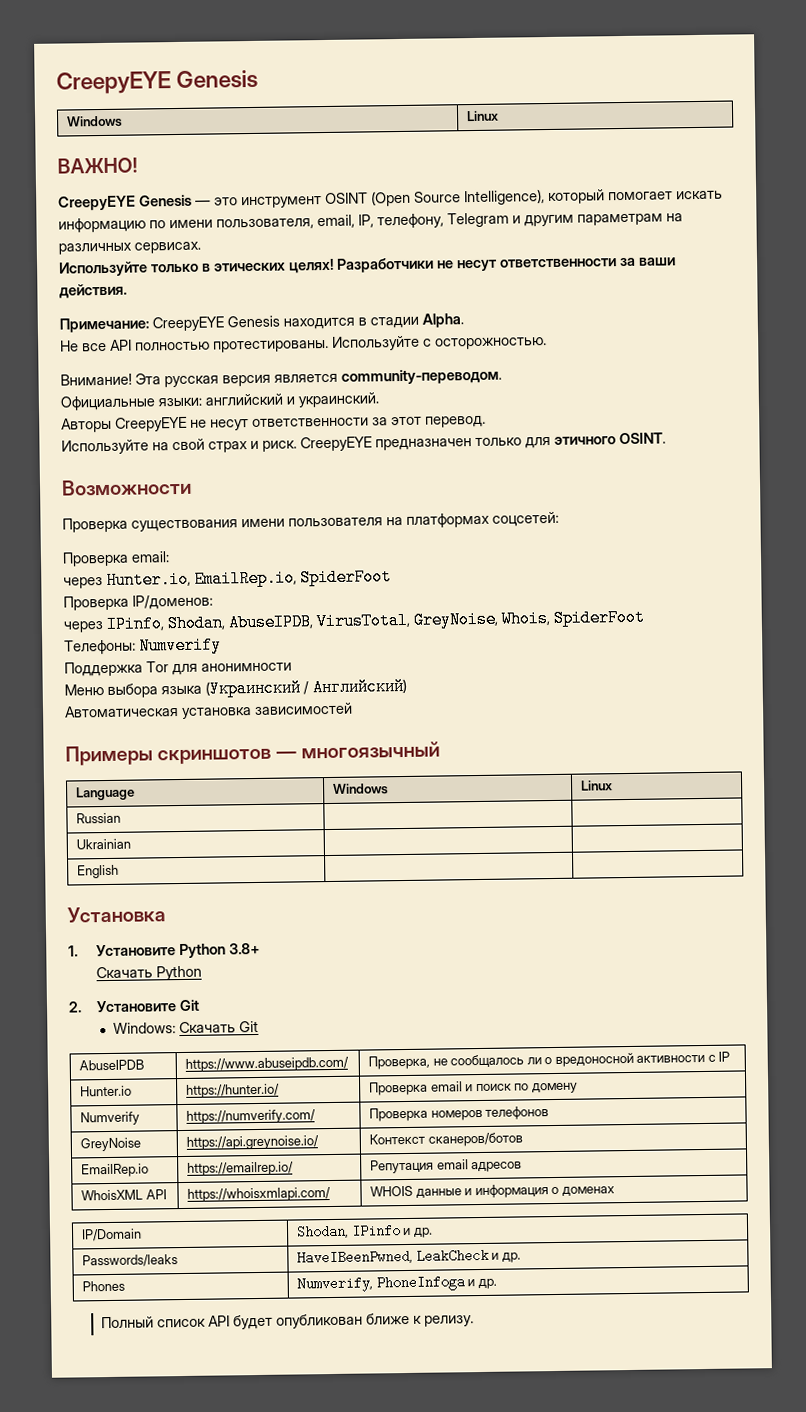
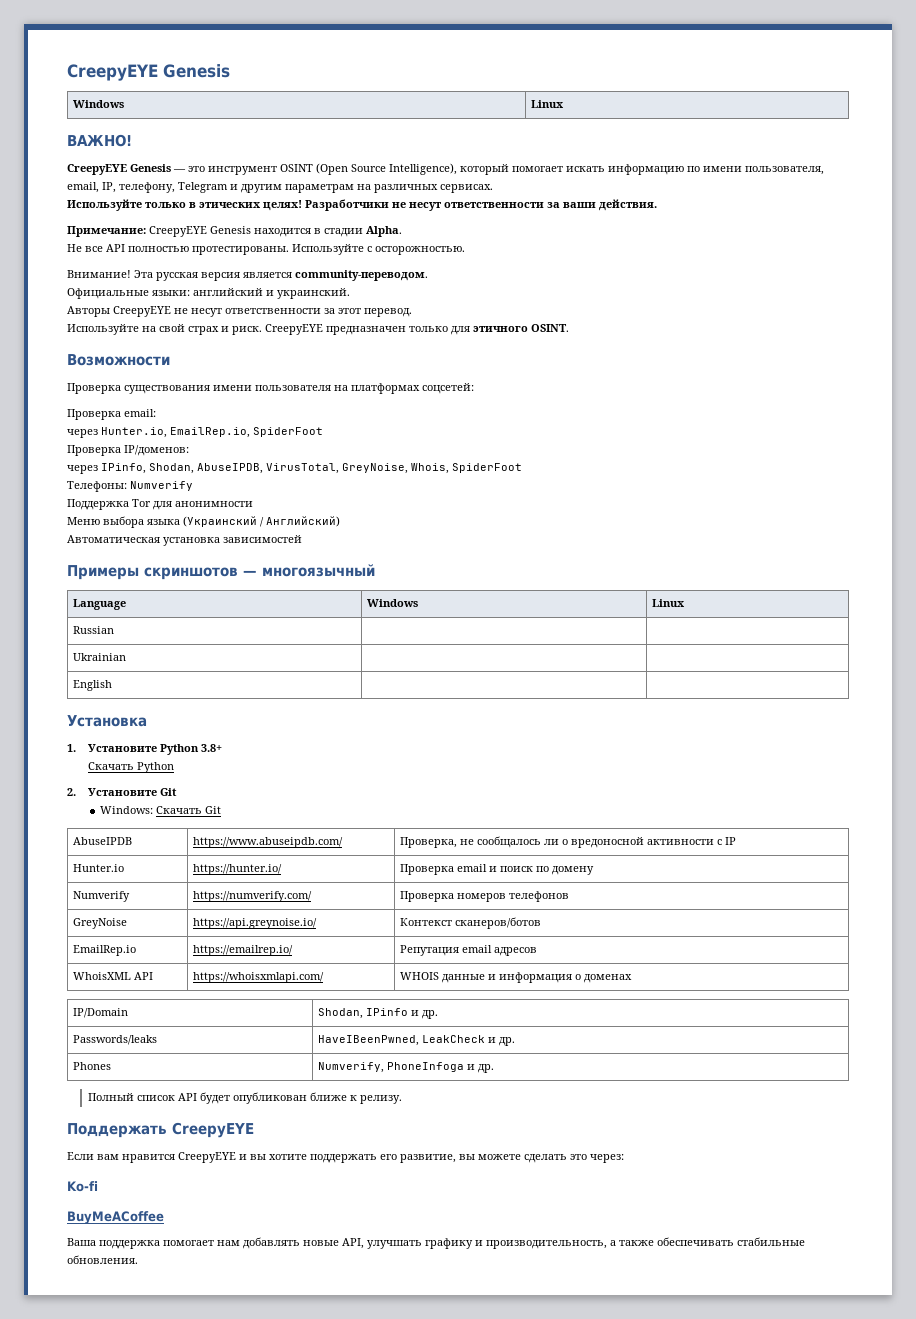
(474, 1321) none -> [67,1122,254,1138] [67,1152,624,1163] [67,1181,98,1192] [67,1211,164,1224] [67,1237,805,1249] [67,1255,138,1264] // Поддержать CreepyEYE // Если вам нравится CreepyEYE и вы хотите поддержать его развитие, вы можете сделать это через: // Ko-fi // BuyMeACoffee // Ваша поддержка помогает нам добавлять новые API, улучшать графику и производительность, а также обеспечивать стабильные обновления.

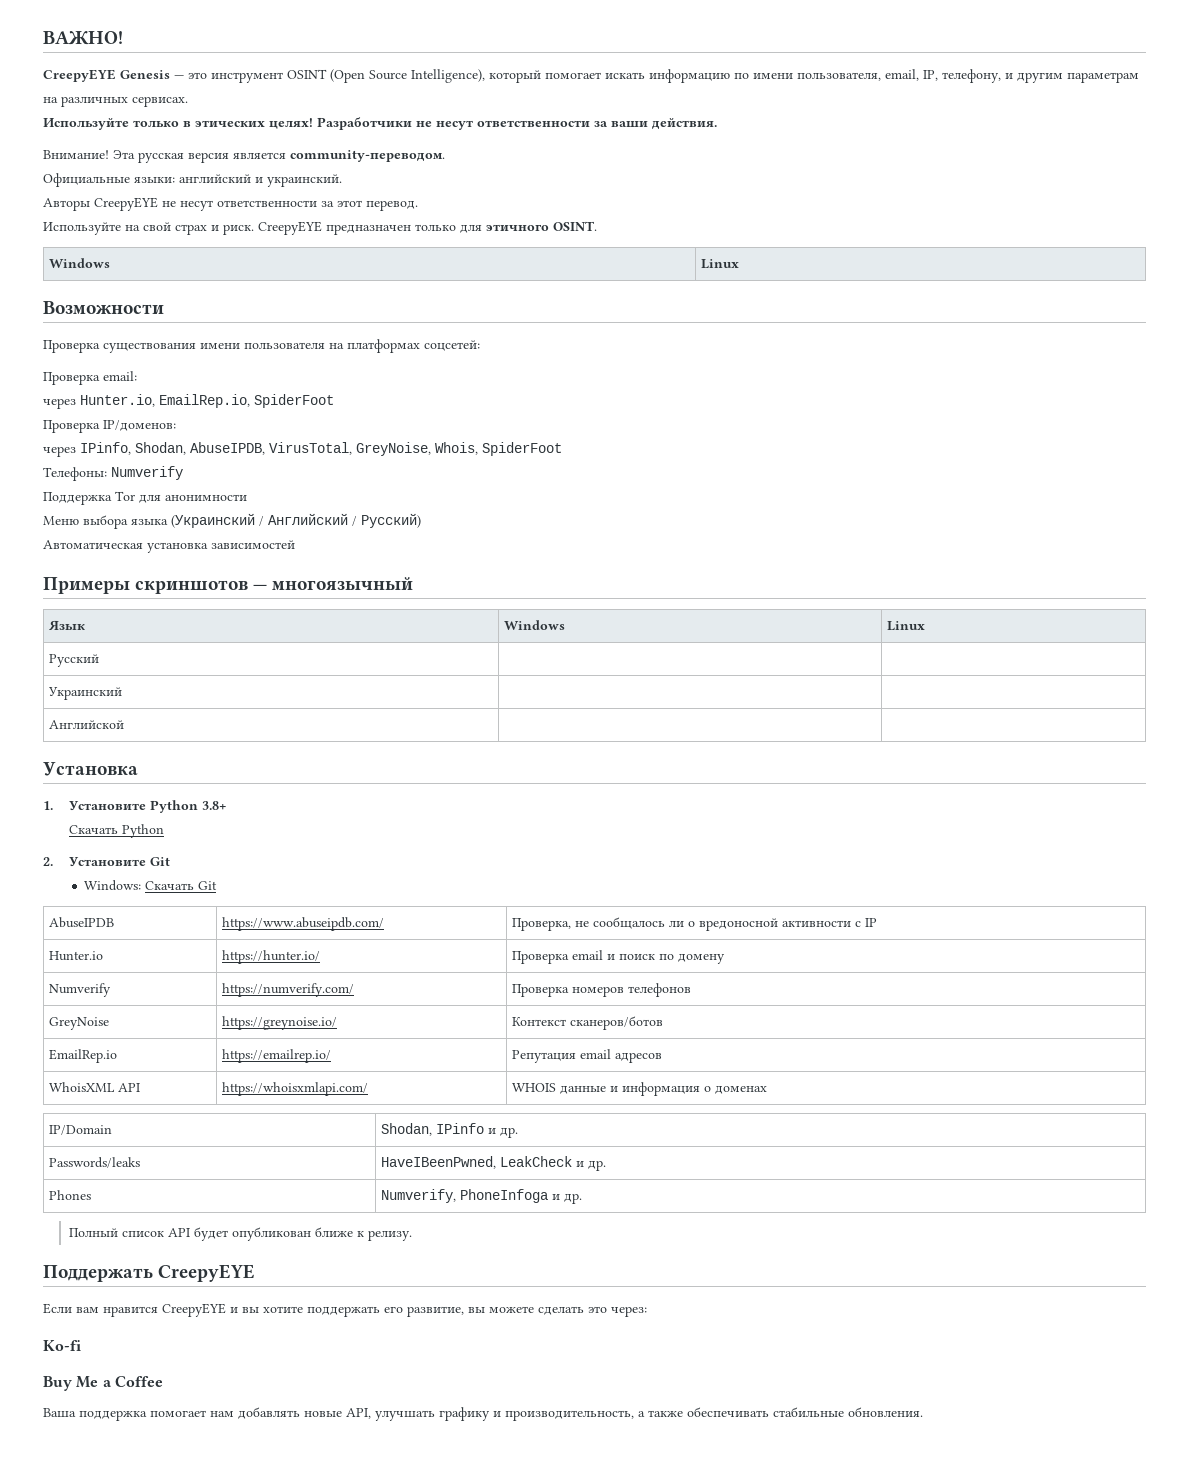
[67,64,230,81] [73,100,125,108] [531,100,565,108] CreepyEYE Genesis // Windows | Linux // -> (43, 38) none
[178,182,228,193] Telegram -> (1001, 76) none
[67,226,402,237] [67,244,465,255] // Примечание: CreepyEYE Genesis находится в стадии Alpha. // Не все API полностью протестированы. Используйте с осторожностью. -> (717, 123) none
(569, 328) none -> [48,258,110,268] [700,259,739,269] // Windows | Linux
[266,516,340,527] Английский) -> [268,513,421,528] Английский / Русский)
[73,599,127,610] [367,599,419,607] [652,599,686,607] [73,626,115,634] [73,653,127,661] [73,680,113,691] Language | Windows | Linux // Russian | | // Ukrainian | | // English -> [48,620,85,630] [503,620,565,630] [886,621,925,631] [48,654,99,667] [47,687,122,700] [48,720,124,729] Язык | Windows | Linux // Русский | | // Украинский | | // Английской
[193,918,318,929] https://api.greynoise.io/ -> [221,1016,337,1030] https://greynoise.io/
[67,1211,164,1224] BuyMeACoffee -> [43,1376,163,1391] Buy Me a Coffee

